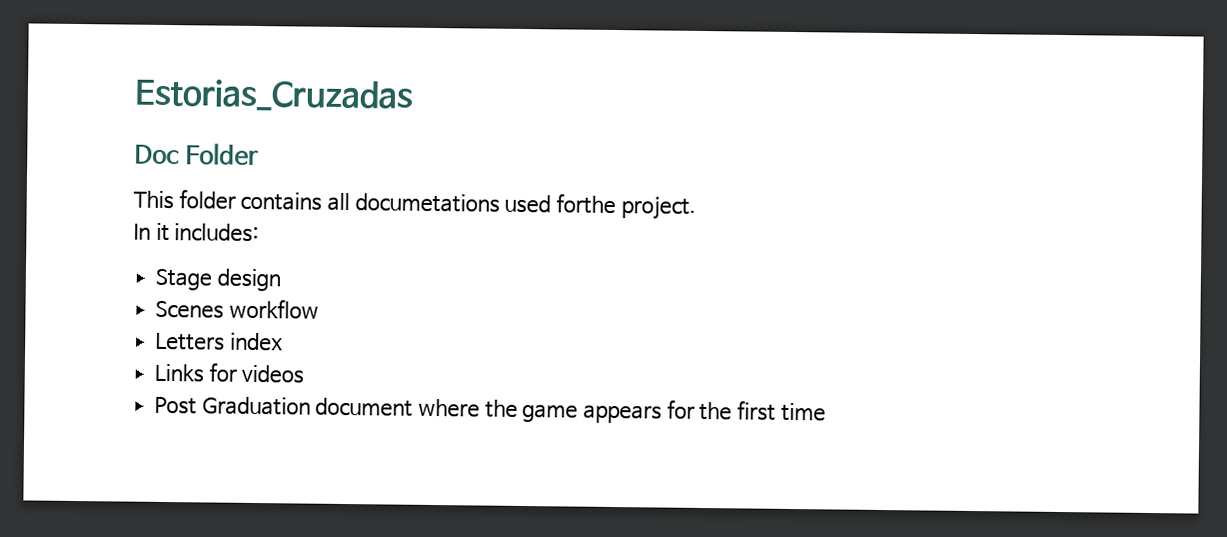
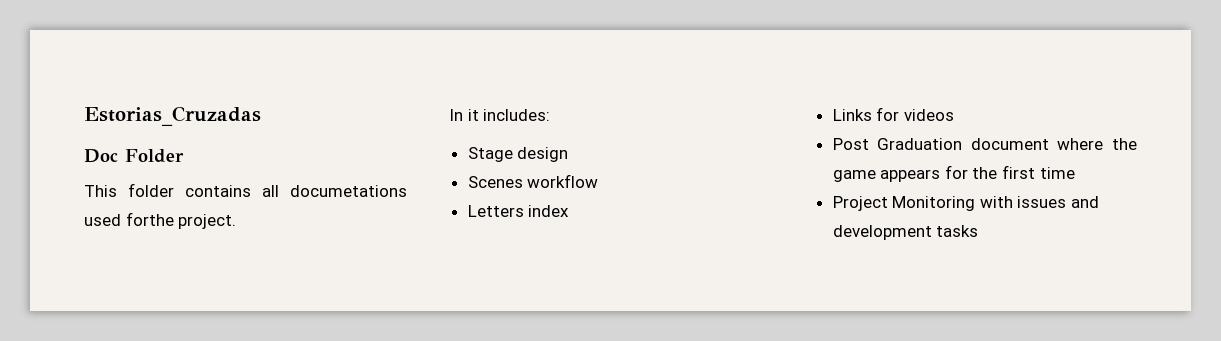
(826, 412) none -> [832,196,1100,211] [832,225,979,240] // Project Monitoring with issues and development tasks

